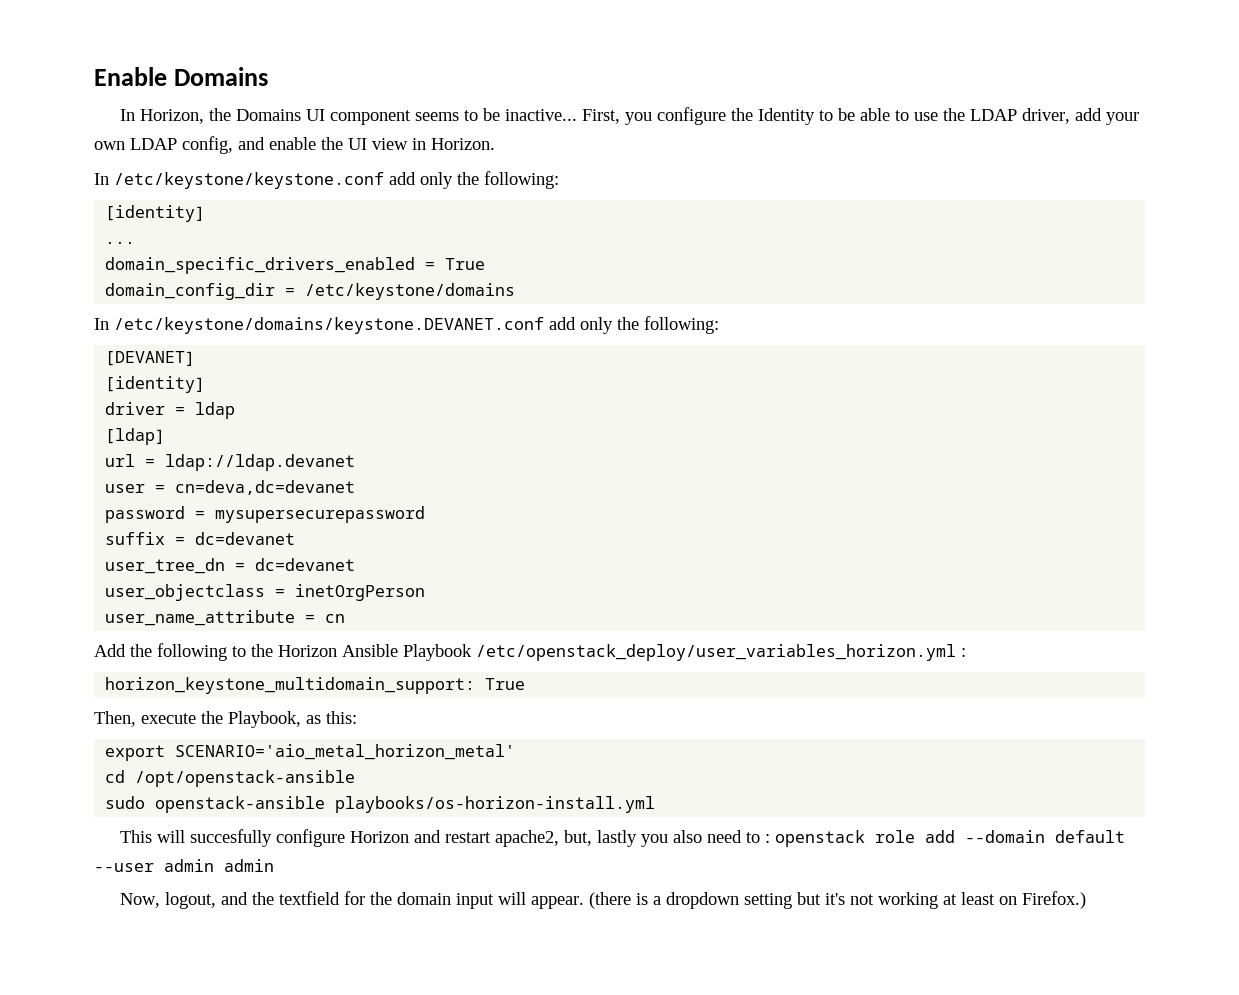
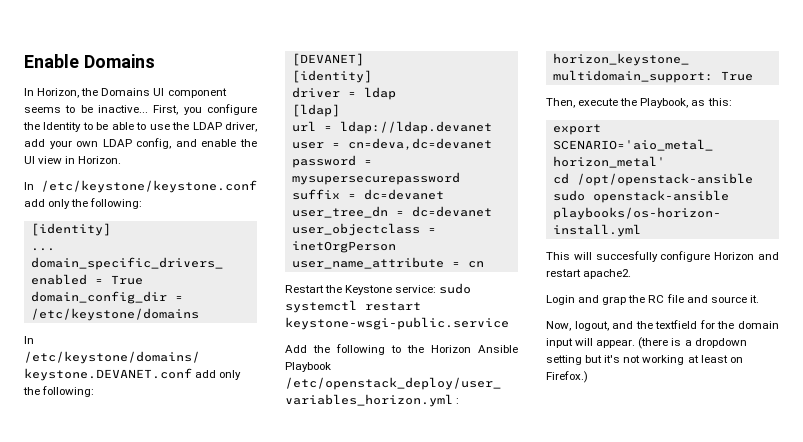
(346, 618) none -> [285,283,472,295] [285,300,421,313] [285,317,509,330] // Restart the Keystone service: sudo systemctl restart keystone-wsgi-public.service
[495,830,1126,847] [94,859,274,872] apache2, but, lastly you also need to : openstack role add --domain default --user admin admin -> [583,269,632,279] [546,294,759,305] apache2. // Login and grap the RC file and source it.

